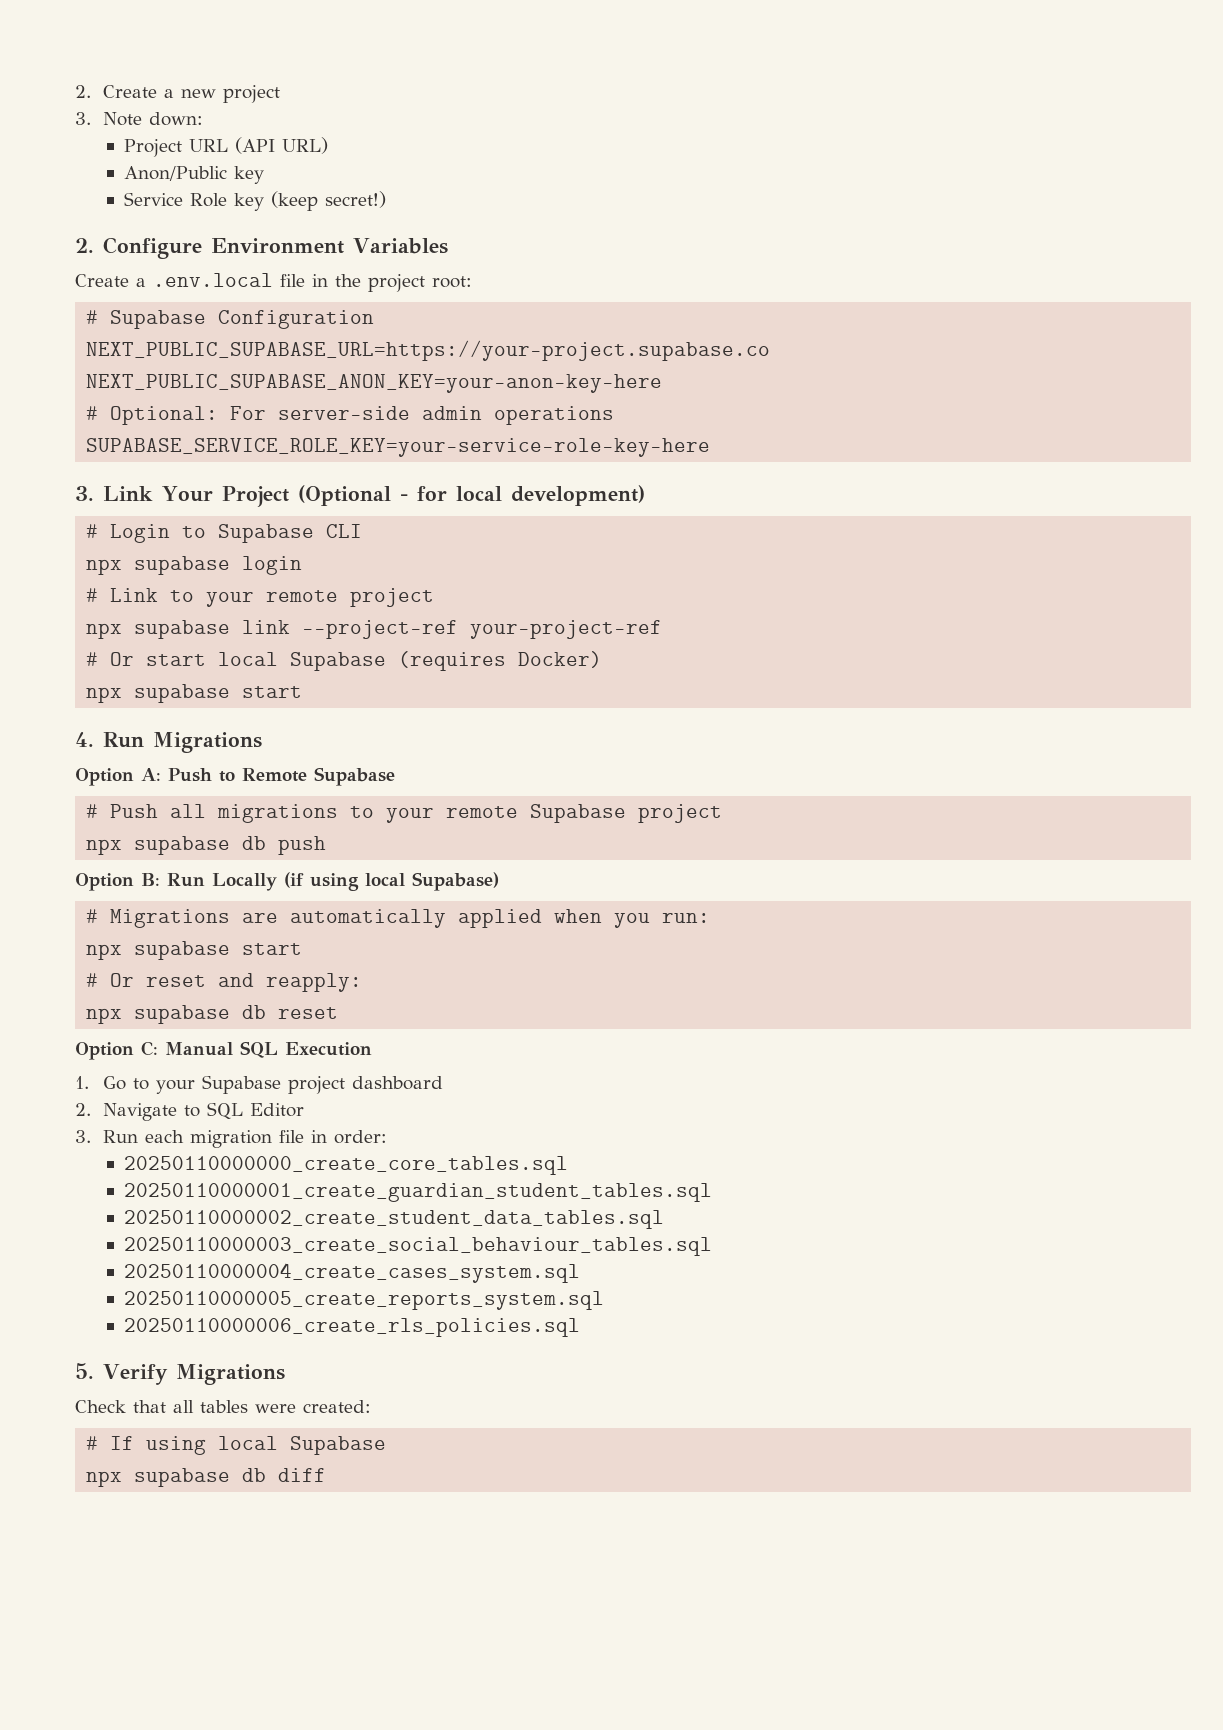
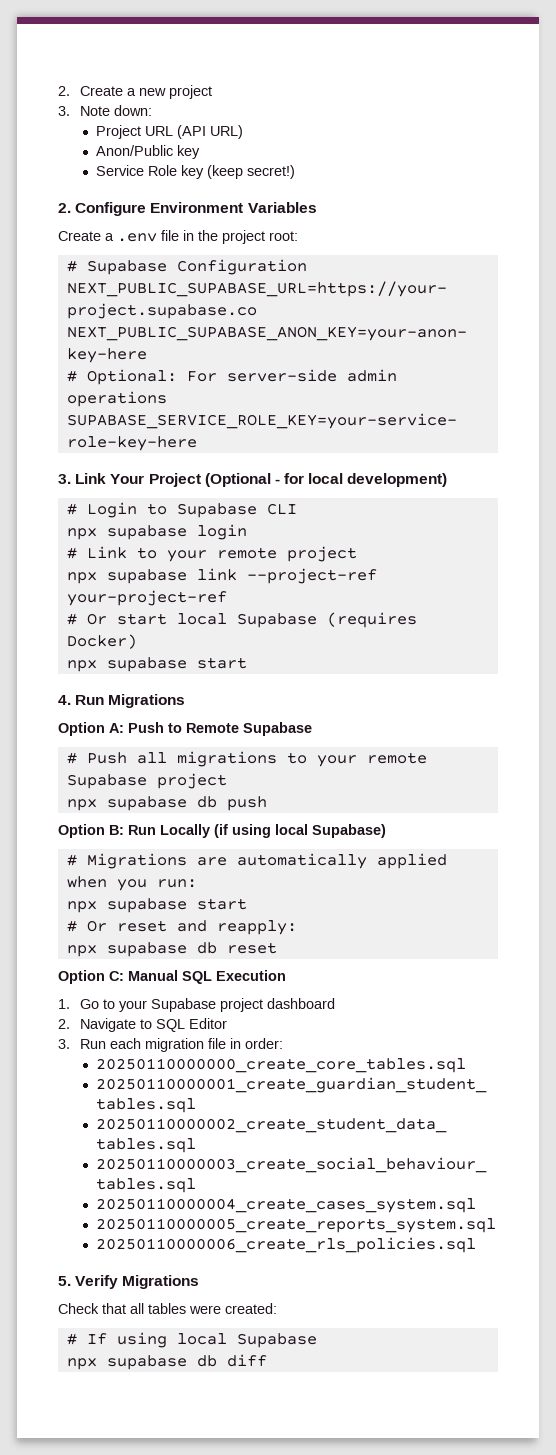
[153,273,273,287] .env.local -> [117,233,157,242] .env

